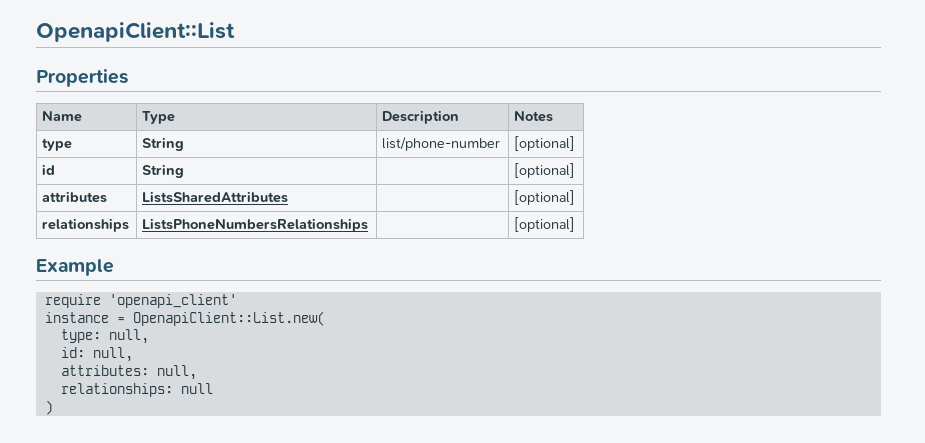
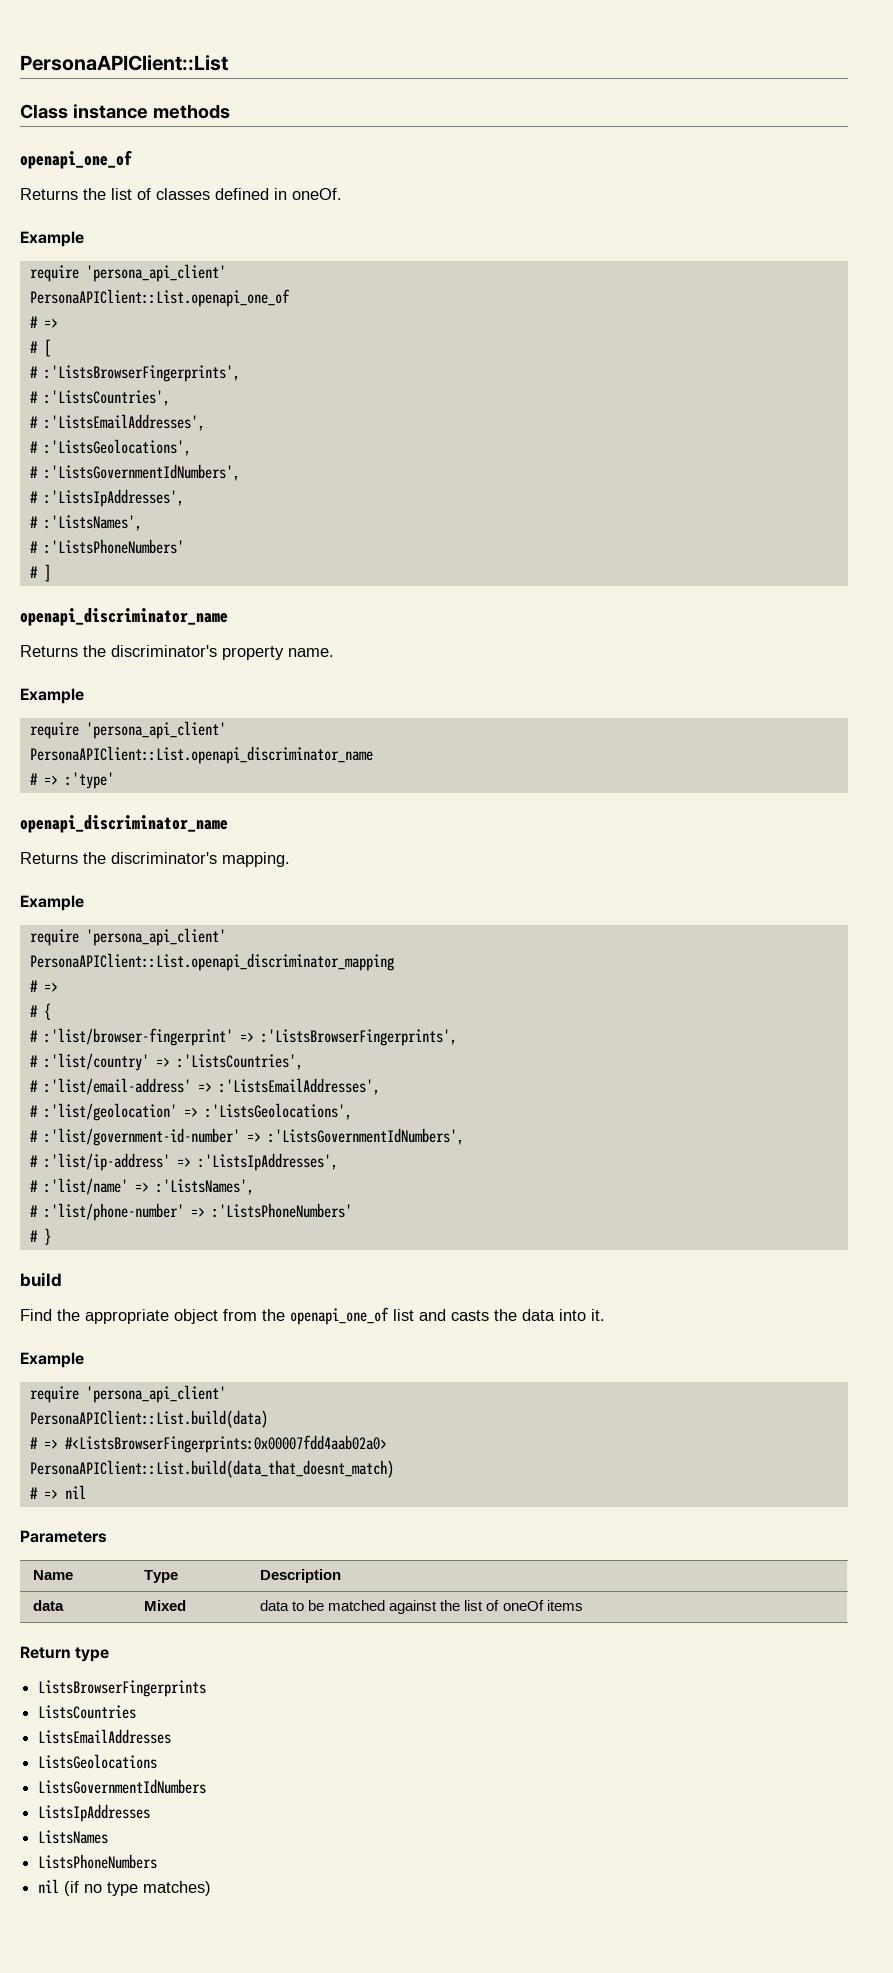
[36,22,235,42] [36,69,128,87] [42,111,83,122] [142,111,176,124] [382,110,460,124] [514,111,554,122] [42,138,73,151] [142,137,185,151] [382,137,501,151] [514,136,576,151] [42,164,56,175] [142,164,185,178] [514,163,576,178] [42,191,108,203] [142,191,289,203] [514,190,576,205] [42,218,130,232] [142,218,369,232] [514,217,576,232] [36,259,114,276] [44,294,237,308] [44,311,325,326] [60,329,149,344] [60,347,133,362] [60,365,197,380] [60,383,213,397] [44,400,53,415] OpenapiClient::List // Properties // Name | Type | Description | Notes // type | String | list/phone-number | [optional] // id | String | | [optional] // attributes | ListsSharedAttributes | | [optional] // relationships | ListsPhoneNumbersRelationships | | [optional] // Example // require 'openapi_client' // instance = OpenapiClient::List.new( // type: null, // id: null, // attributes: null, // relationships: null // ) -> [20,55,228,71] [20,104,230,119] [20,150,132,169] [20,188,342,200] [20,231,84,247] [29,264,226,282] [29,289,290,307] [29,316,58,328] [29,339,51,357] [29,365,240,382] [29,390,170,406] [29,414,205,431] [29,439,191,456] [29,464,240,481] [29,489,184,507] [29,515,142,531] [29,539,184,554] [29,564,51,582] [20,608,228,626] [20,645,334,660] [20,688,84,704] [29,721,226,739] [29,746,373,764] [29,772,114,789] [20,815,228,833] [20,852,290,867] [20,895,84,911] [29,928,226,946] [29,953,394,971] [29,980,58,992] [29,1003,51,1020] [29,1028,457,1046] [29,1053,303,1071] [29,1078,380,1095] [29,1103,352,1121] [29,1128,464,1146] [29,1153,338,1171] [29,1178,254,1195] [29,1203,352,1221] [29,1228,51,1245] [20,1272,62,1287] [20,1307,605,1325] [20,1352,84,1368] [29,1385,226,1403] [29,1410,268,1428] [29,1435,387,1453] [29,1460,394,1478] [29,1485,86,1499] [20,1530,107,1543] [33,1570,74,1580] [144,1570,179,1583] [260,1569,342,1583] [33,1600,65,1611] [144,1600,187,1611] [260,1600,583,1614] [20,1646,110,1662] [38,1680,207,1697] [38,1705,137,1719] [38,1729,172,1744] [38,1754,158,1769] [38,1779,207,1794] [38,1804,151,1822] [38,1830,109,1844] [38,1854,158,1869] [38,1879,212,1896] PersonaAPIClient::List // Class instance methods // openapi_one_of // Returns the list of classes defined in oneOf. // Example // require 'persona_api_client' // PersonaAPIClient::List.openapi_one_of // # => // # [ // # :'ListsBrowserFingerprints', // # :'ListsCountries', // # :'ListsEmailAddresses', // # :'ListsGeolocations', // # :'ListsGovernmentIdNumbers', // # :'ListsIpAddresses', // # :'ListsNames', // # :'ListsPhoneNumbers' // # ] // openapi_discriminator_name // Returns the discriminator's property name. // Example // require 'persona_api_client' // PersonaAPIClient::List.openapi_discriminator_name // # => :'type' // openapi_discriminator_name // Returns the discriminator's mapping. // Example // require 'persona_api_client' // PersonaAPIClient::List.openapi_discriminator_mapping // # => // # { // # :'list/browser-fingerprint' => :'ListsBrowserFingerprints', // # :'list/country' => :'ListsCountries', // # :'list/email-address' => :'ListsEmailAddresses', // # :'list/geolocation' => :'ListsGeolocations', // # :'list/government-id-number' => :'ListsGovernmentIdNumbers', // # :'list/ip-address' => :'ListsIpAddresses', // # :'list/name' => :'ListsNames', // # :'list/phone-number' => :'ListsPhoneNumbers' // # } // build // Find the appropriate object from the openapi_one_of list and casts the data into it. // Example // require 'persona_api_client' // PersonaAPIClient::List.build(data) // # => #<ListsBrowserFingerprints:0x00007fdd4aab02a0> // PersonaAPIClient::List.build(data_that_doesnt_match) // # => nil // Parameters // Name | Type | Description // data | Mixed | data to be matched against the list of oneOf items // Return type // ListsBrowserFingerprints // ListsCountries // ListsEmailAddresses // ListsGeolocations // ListsGovernmentIdNumbers // ListsIpAddresses // ListsNames // ListsPhoneNumbers // nil (if no type matches)

